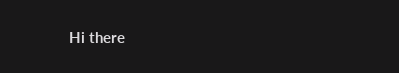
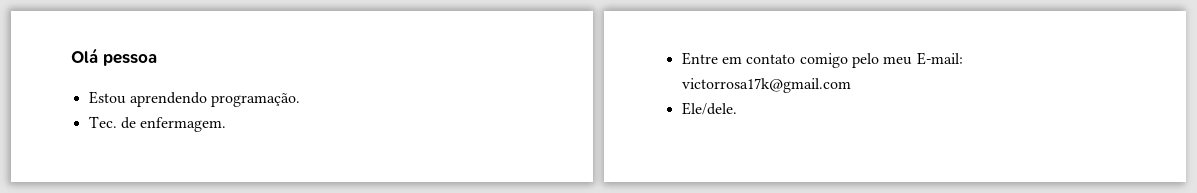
[69,32,126,43] Hi there -> [71,48,157,66] [88,91,301,107] [88,116,227,132] [681,52,963,68] [681,78,851,93] [681,102,737,115] Olá pessoa // Estou aprendendo programação. // Tec. de enfermagem. // Entre em contato comigo pelo meu E-mail: victorrosa17k@gmail.com // Ele/dele.

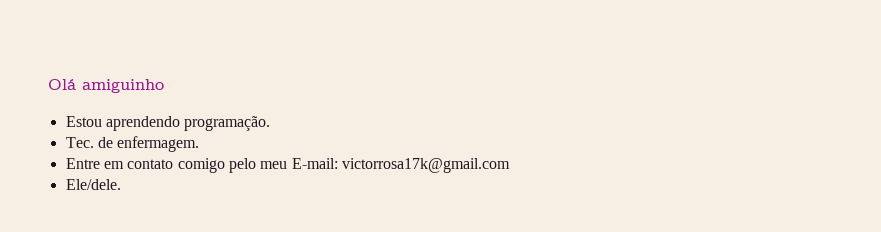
[103,53,157,66] pessoa -> [82,79,164,93] amiguinho

